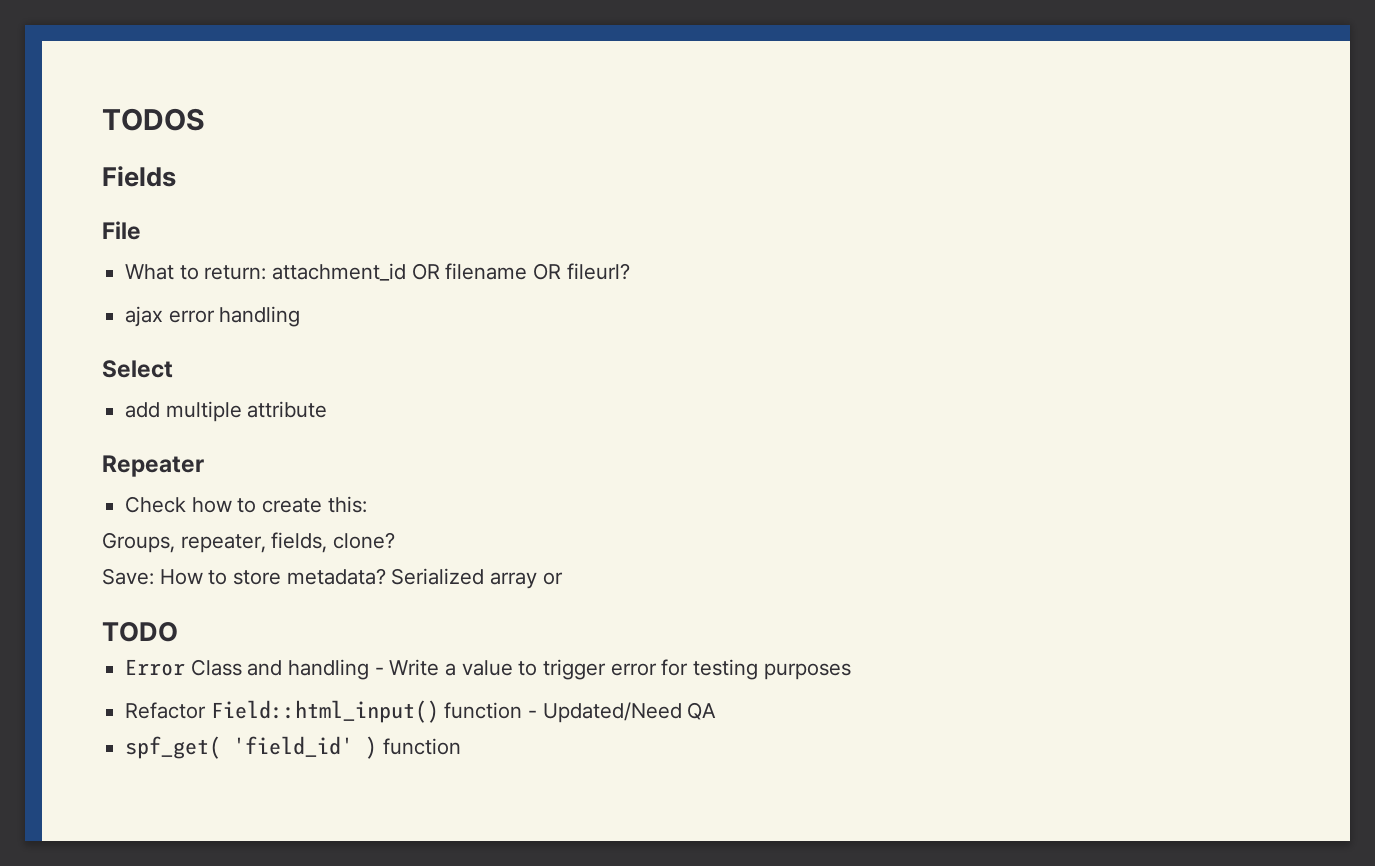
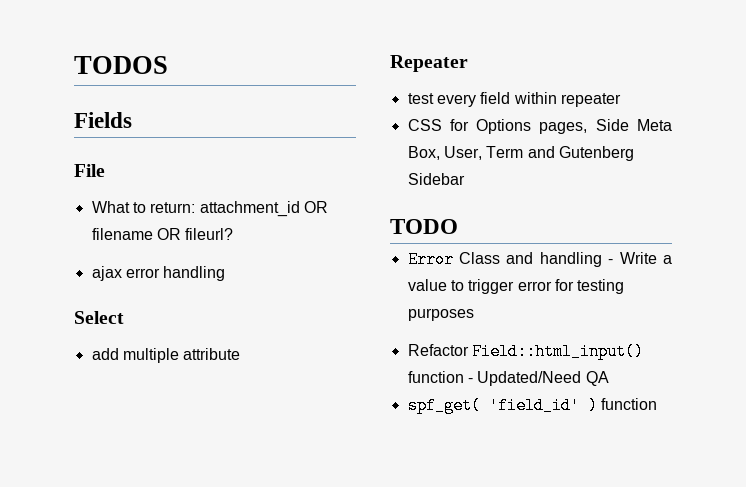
[125,496,367,513] [102,532,396,553] [102,568,563,589] Check how to create this: // Groups, repeater, fields, clone? // Save: How to store metadata? Serialized array or -> [407,92,621,107] [407,119,672,134] [407,146,634,161] [407,173,465,185] test every field within repeater // CSS for Options pages, Side Meta Box, User, Term and Gutenberg Sidebar

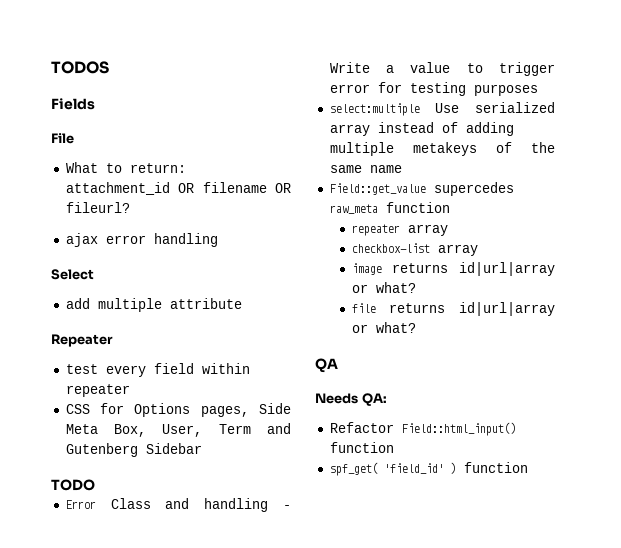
(474, 314) none -> [329,102,555,116] [329,122,514,136] [329,142,555,156] [329,165,402,173] [329,182,514,196] [329,202,450,214] [351,224,448,236] [351,243,478,256] [351,262,555,276] [351,282,416,293] [351,302,555,316] [351,322,416,333] [315,358,338,373] [315,393,387,406] // select:multiple Use serialized array instead of adding multiple metakeys of the same name // Field::get_value supercedes raw_meta function // repeater array // checkbox-list array // image returns id|url|array or what? // file returns id|url|array or what? // QA // Needs QA:
[467,371,609,386] - Updated/Need QA -> (394, 447) none

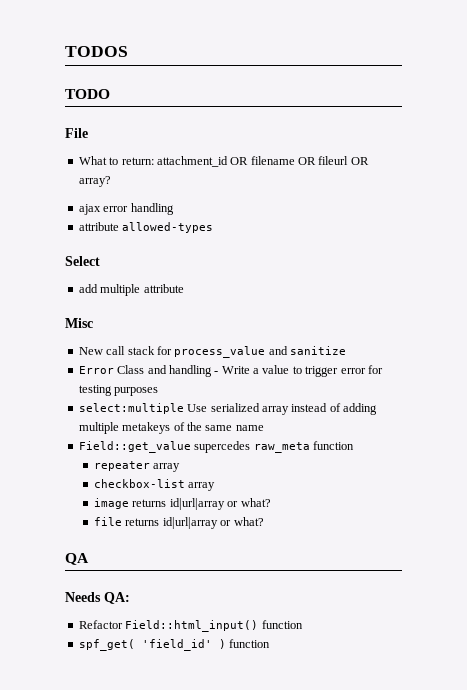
[51,98,95,110] Fields -> [65,89,110,99] TODO
[65,202,130,213] fileurl? -> [318,156,369,165] [78,176,111,187] fileurl OR array?
(218, 240) none -> [78,222,214,233] // attribute allowed-types
[51,334,113,347] [65,363,250,377] [65,384,130,397] [65,403,291,417] [65,423,291,437] [65,443,202,457] [51,479,95,491] Repeater // test every field within repeater // CSS for Options pages, Side Meta Box, User, Term and Gutenberg Sidebar // TODO -> [65,318,93,328] [78,346,346,358] Misc // New call stack for process_value and sanitize

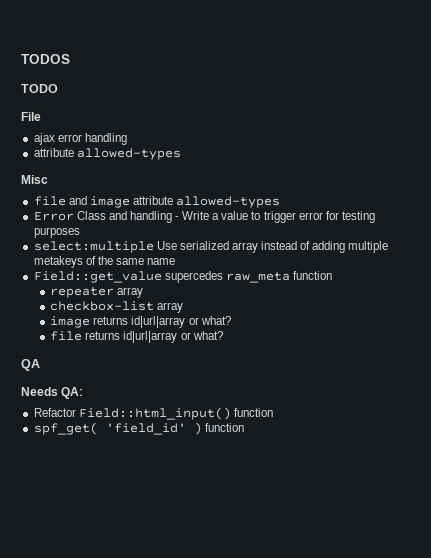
[78,156,369,167] [78,176,111,187] // What to return: attachment_id OR filename OR fileurl OR array? -> (41, 116) none
[65,256,100,266] [78,284,184,296] [65,318,93,328] [78,346,346,358] Select // add multiple attribute // Misc // New call stack for process_value and sanitize -> [21,175,48,184] [33,196,281,208] Misc // file and image attribute allowed-types

